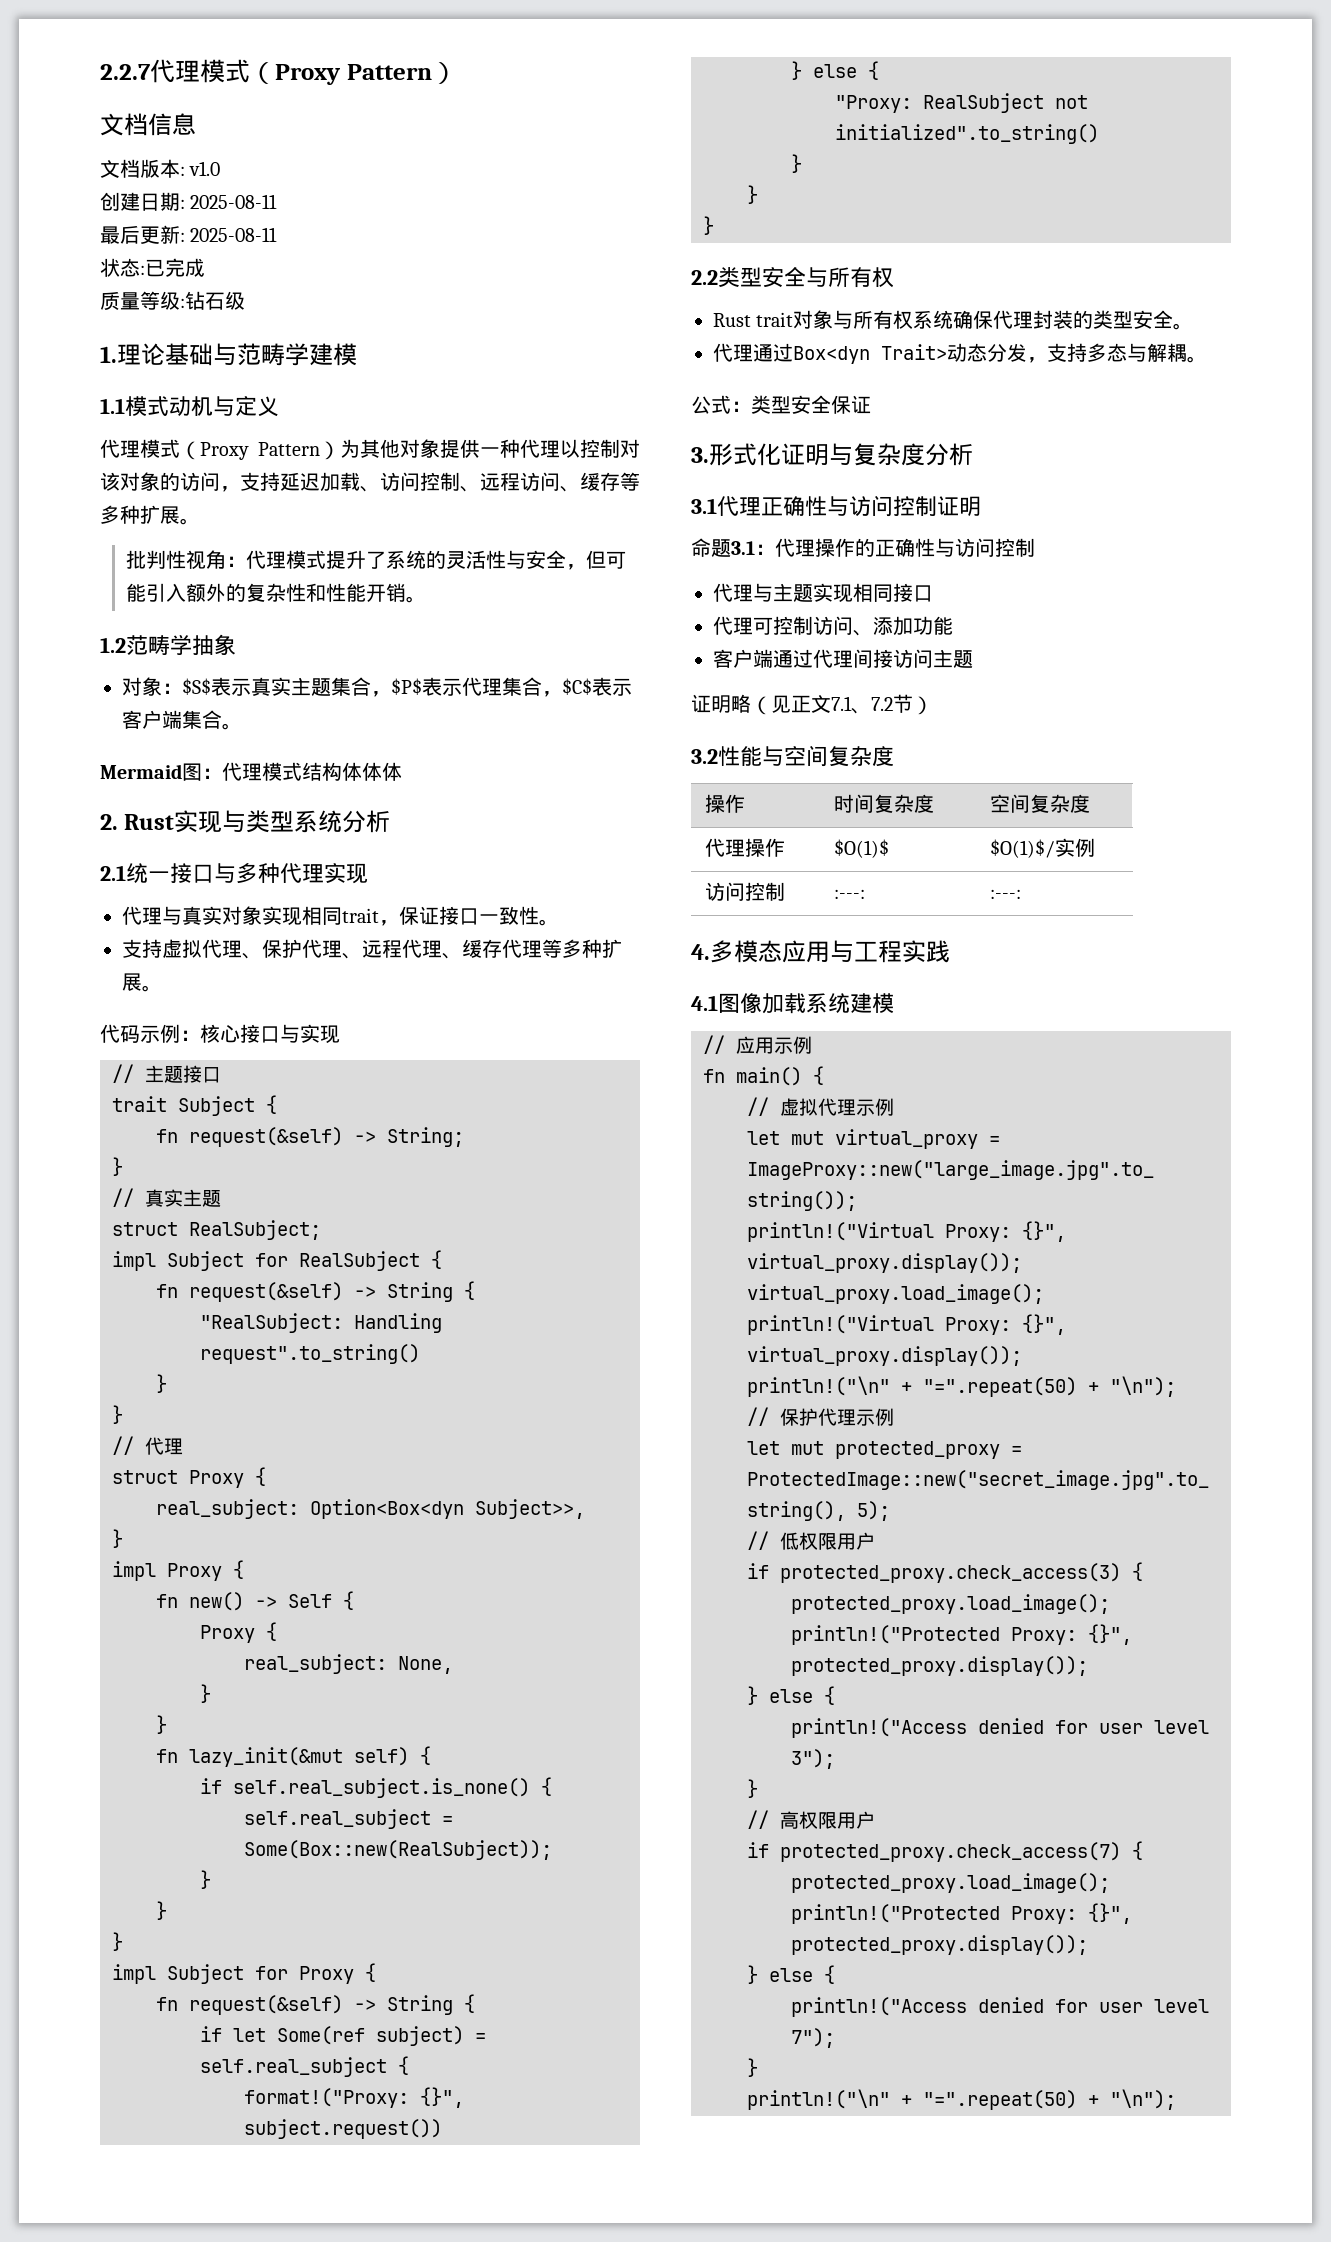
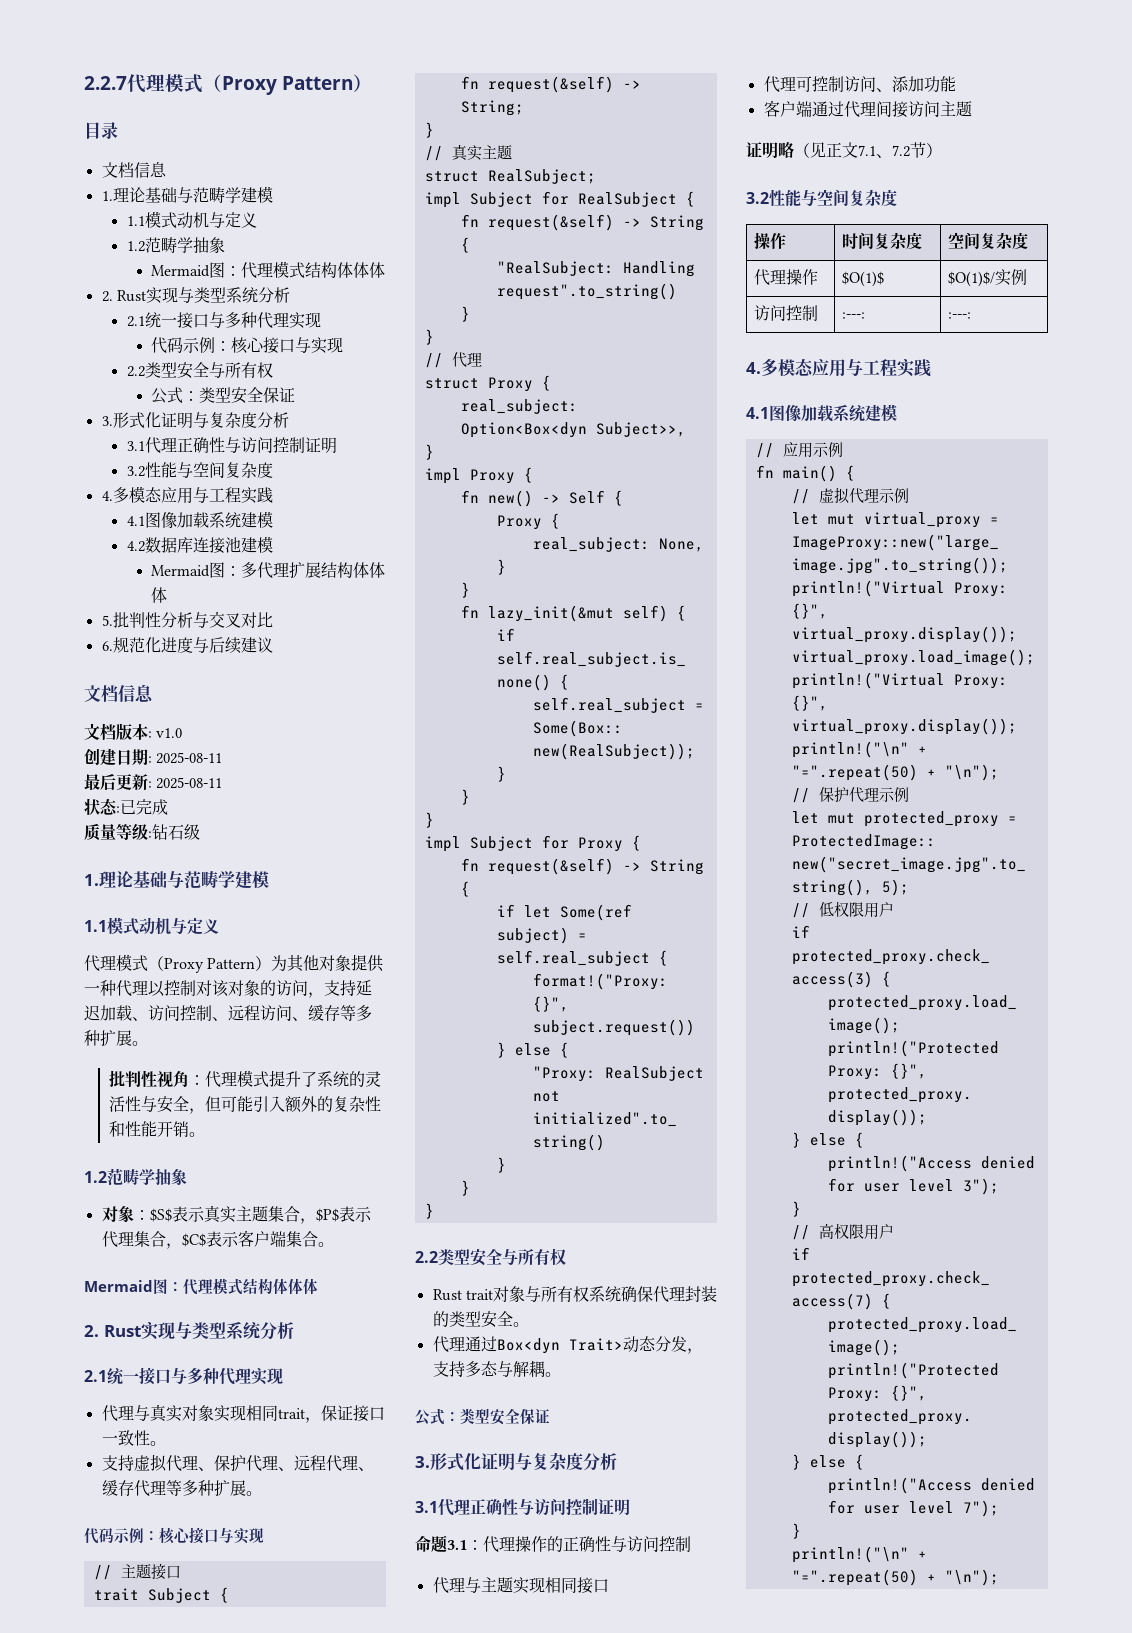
(457, 73) none -> [84,122,118,139] [101,162,167,178] [101,186,273,203] [126,211,257,229] [126,237,225,253] [151,261,386,279] [101,287,290,304] [126,312,321,329] [151,337,344,354] [126,362,273,379] [151,387,296,404] [101,412,289,429] [126,437,337,454] [126,462,273,478] [101,486,273,504] [126,511,273,529] [126,536,273,554] [151,562,386,579] [151,587,168,603] [101,611,273,629] [101,637,273,654] // 目录 // 文档信息 // 1.理论基础与范畴学建模 // 1.1模式动机与定义 // 1.2范畴学抽象 // Mermaid图：代理模式结构体体体 // 2. Rust实现与类型系统分析 // 2.1统一接口与多种代理实现 // 代码示例：核心接口与实现 // 2.2类型安全与所有权 // 公式：类型安全保证 // 3.形式化证明与复杂度分析 // 3.1代理正确性与访问控制证明 // 3.2性能与空间复杂度 // 4.多模态应用与工程实践 // 4.1图像加载系统建模 // 4.2数据库连接池建模 // Mermaid图：多代理扩展结构体体体 // 5.批判性分析与交叉对比 // 6.规范化进度与后续建议

